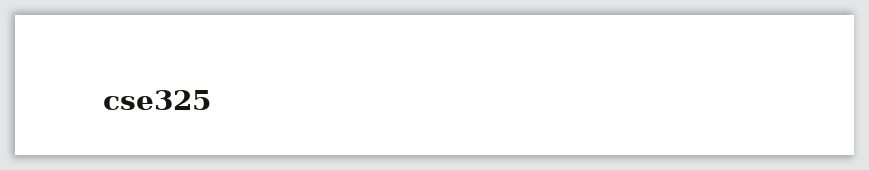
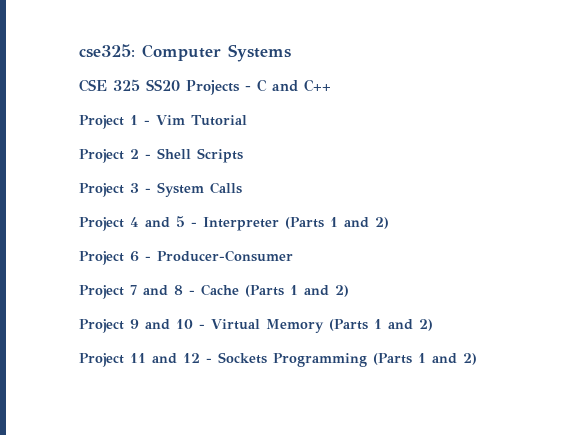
[103,90,211,110] cse325 -> [79,44,291,62] [79,79,331,95] [79,115,247,129] [79,148,243,163] [79,182,242,197] [79,216,389,231] [79,250,293,265] [79,284,349,299] [79,319,433,333] [79,352,477,367] cse325: Computer Systems // CSE 325 SS20 Projects - C and C++ // Project 1 - Vim Tutorial // Project 2 - Shell Scripts // Project 3 - System Calls // Project 4 and 5 - Interpreter (Parts 1 and 2) // Project 6 - Producer-Consumer // Project 7 and 8 - Cache (Parts 1 and 2) // Project 9 and 10 - Virtual Memory (Parts 1 and 2) // Project 11 and 12 - Sockets Programming (Parts 1 and 2)

